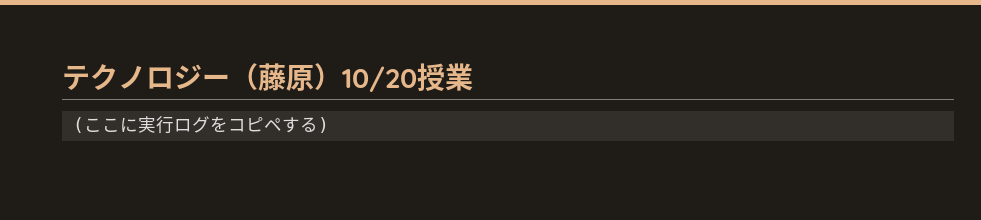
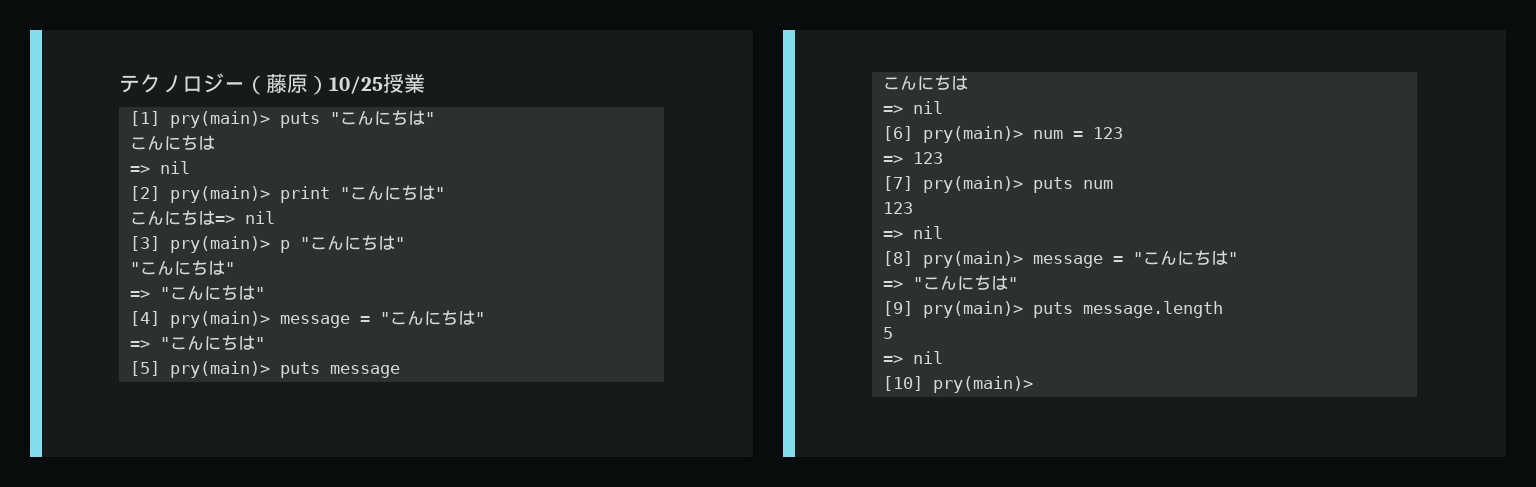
[342,66,417,92] 10/20 -> [329,76,383,94] 10/25
[72,116,329,134] (ここに実行ログをコピペする) -> [129,110,435,128] [129,135,215,151] [129,161,190,174] [129,185,445,203] [129,210,275,226] [129,235,405,253] [129,260,235,276] [129,285,265,301] [129,310,485,328] [129,335,265,351] [129,361,400,378] [882,75,968,91] [882,101,943,114] [882,126,1123,143] [882,152,943,164] [882,176,1113,193] [882,202,913,214] [882,226,943,239] [882,250,1238,268] [882,275,1018,291] [882,301,1223,318] [882,327,893,339] [882,351,943,364] [882,376,1033,393] [1] pry(main)> puts "こんにちは" // こんにちは // => nil // [2] pry(main)> print "こんにちは" // こんにちは=> nil // [3] pry(main)> p "こんにちは" // "こんにちは" // => "こんにちは" // [4] pry(main)> message = "こんにちは" // => "こんにちは" // [5] pry(main)> puts message // こんにちは // => nil // [6] pry(main)> num = 123 // => 123 // [7] pry(main)> puts num // 123 // => nil // [8] pry(main)> message = "こんにちは" // => "こんにちは" // [9] pry(main)> puts message.length // 5 // => nil // [10] pry(main)>

